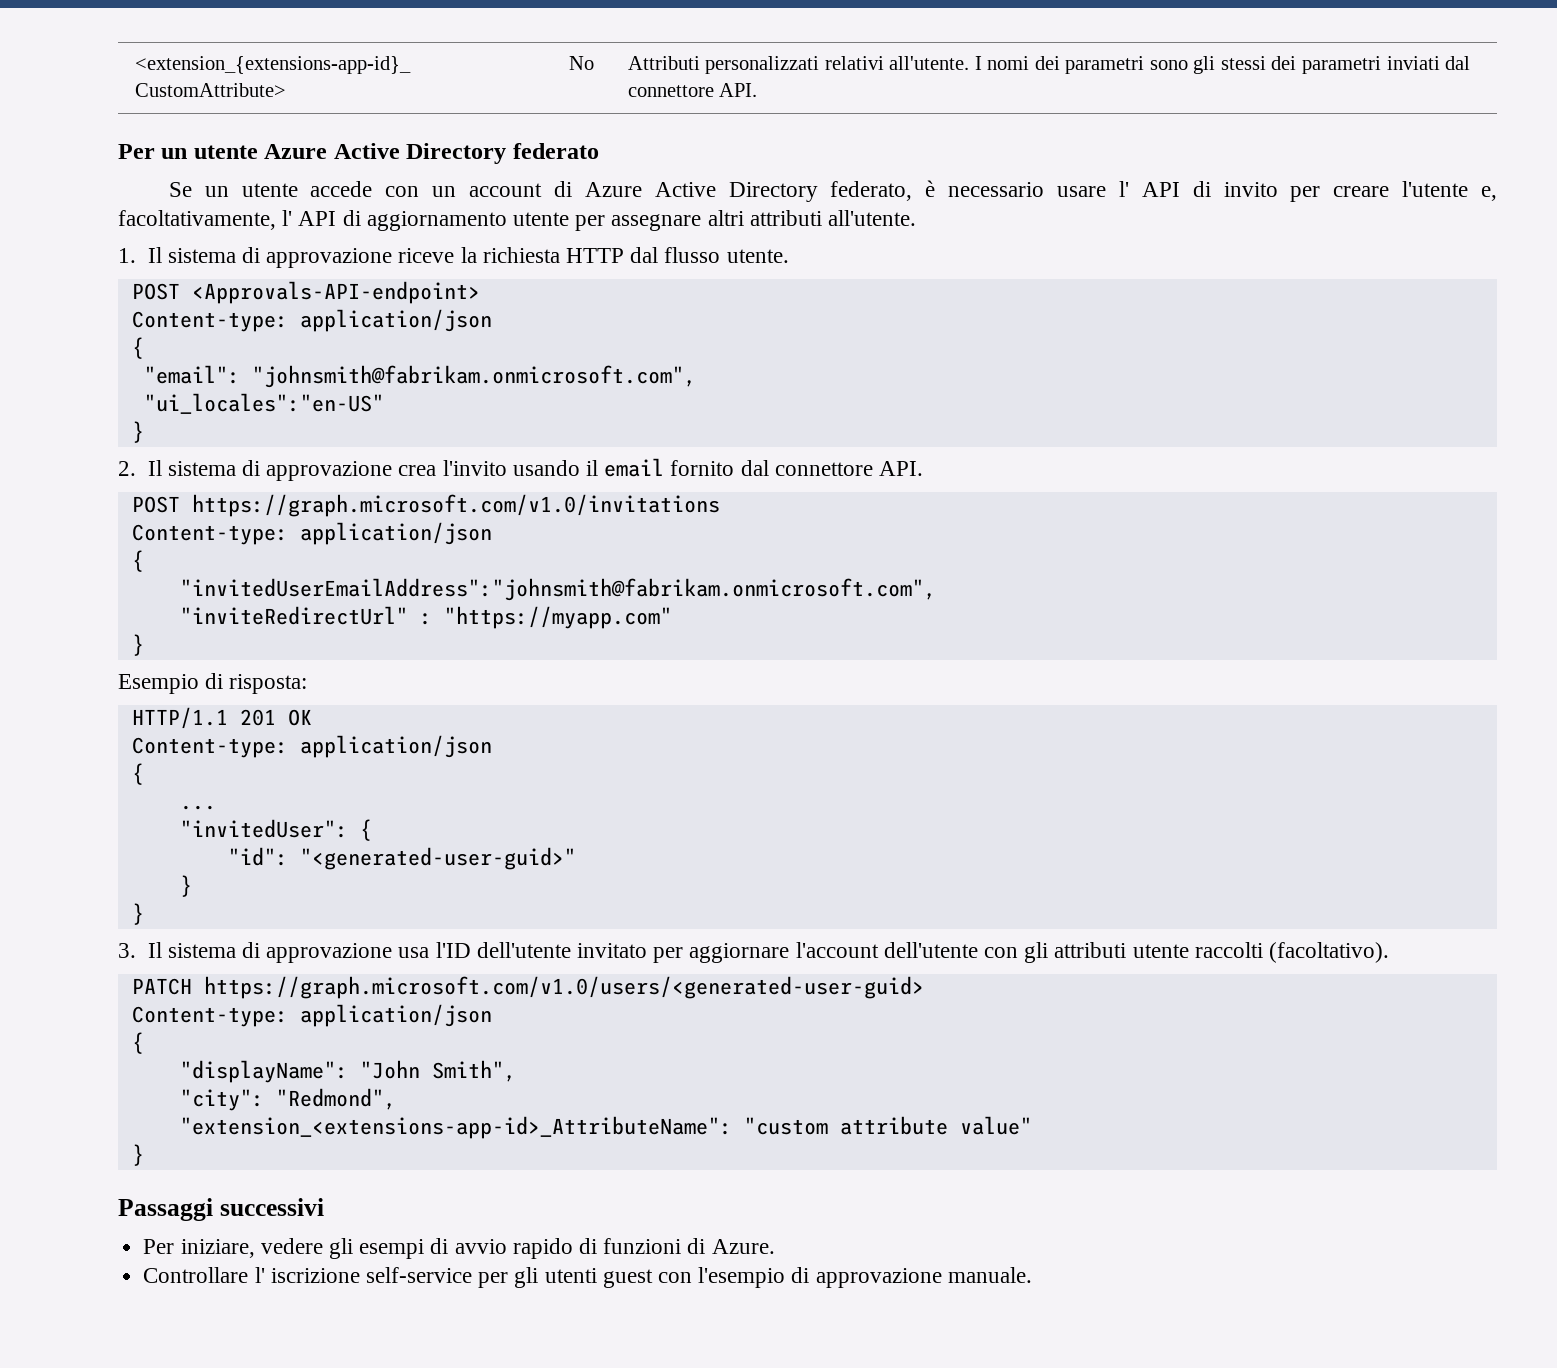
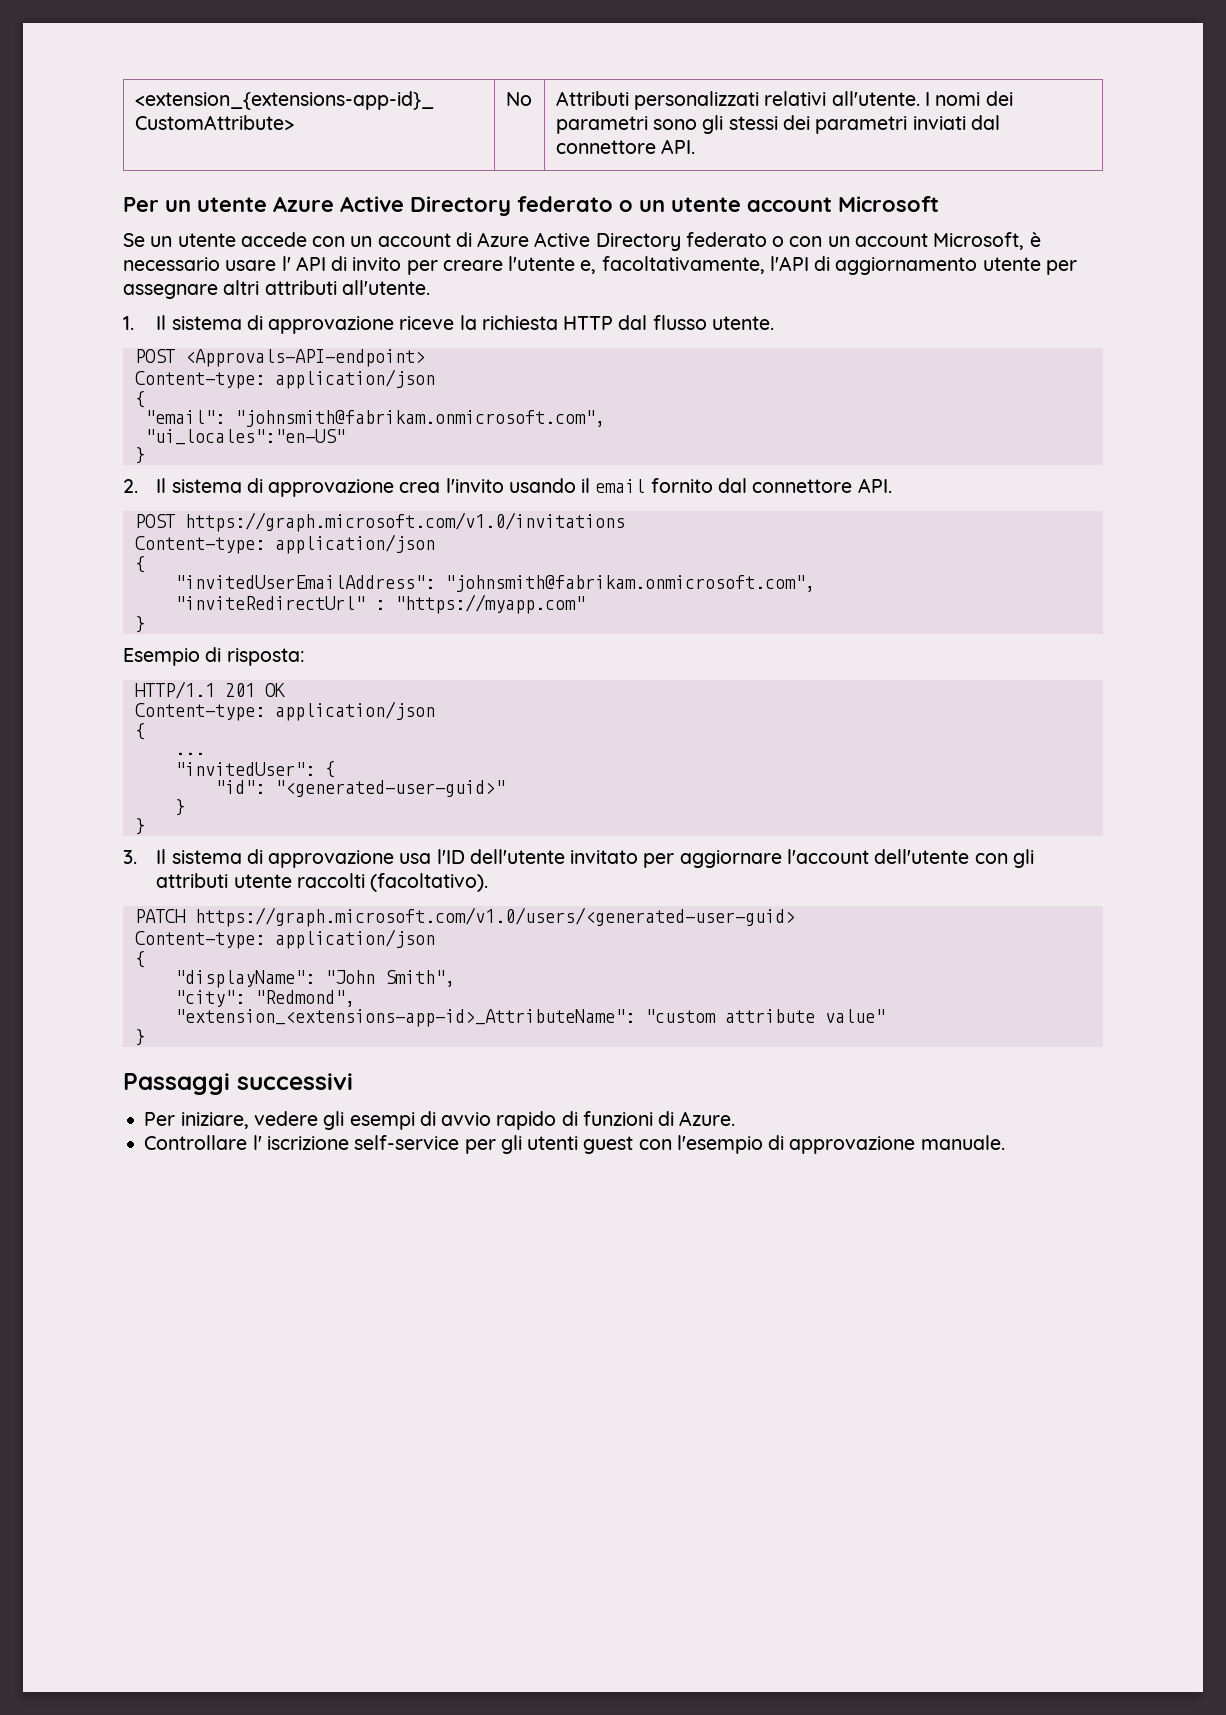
(599, 151) none -> [619,196,939,212] o un utente account Microsoft
[830,181,913,201] federato, -> [685,232,1025,250] federato o con un account Microsoft,
[282,210,337,226] l' API -> [769,256,809,271] l'API
[179,578,936,601] "invitedUserEmailAddress":"johnsmith@fabrikam.onmicrosoft.com", -> [174,575,815,592] "invitedUserEmailAddress": "johnsmith@fabrikam.onmicrosoft.com",

